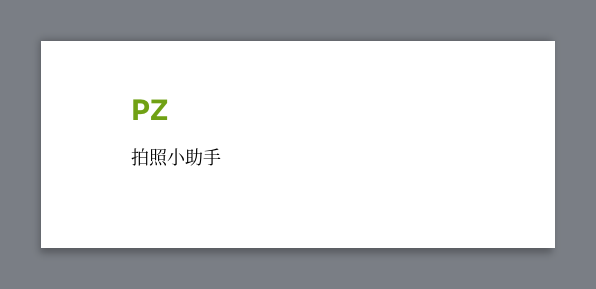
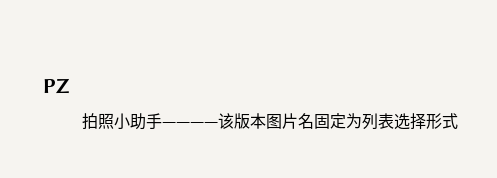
(221, 157) none -> [162,113,459,130] ————该版本图片名固定为列表选择形式

